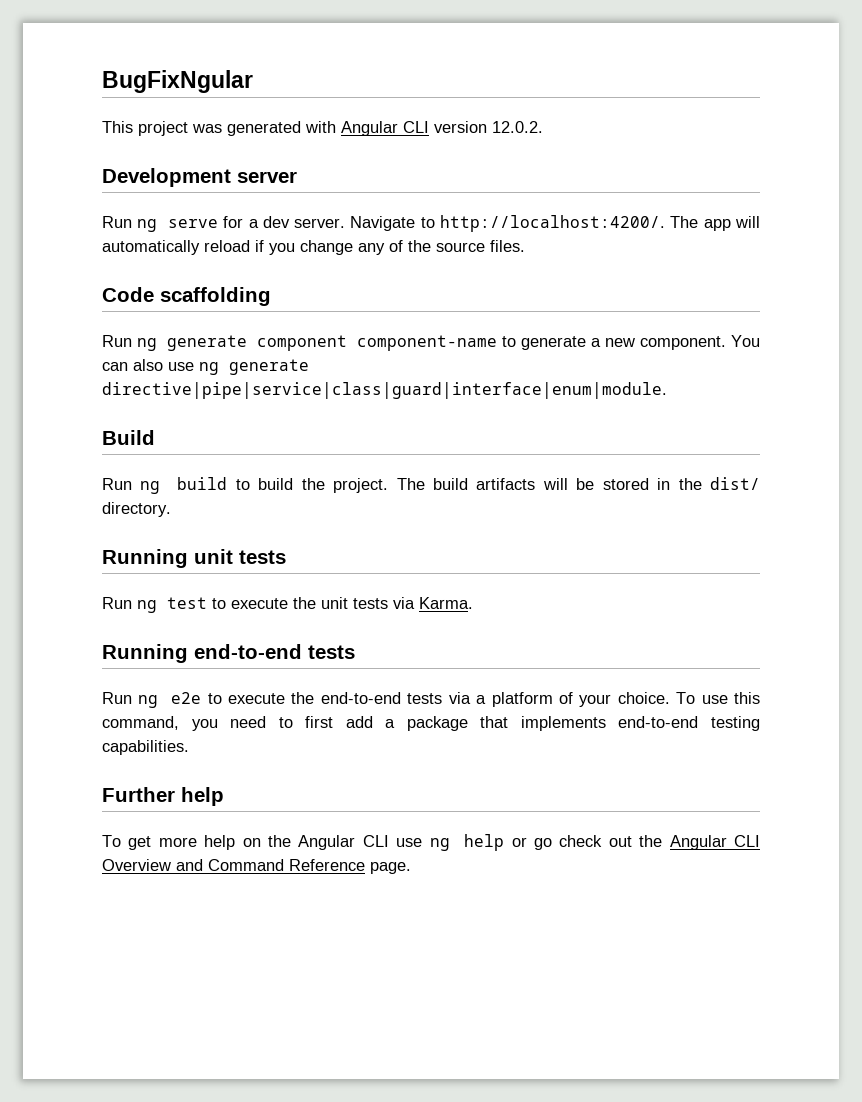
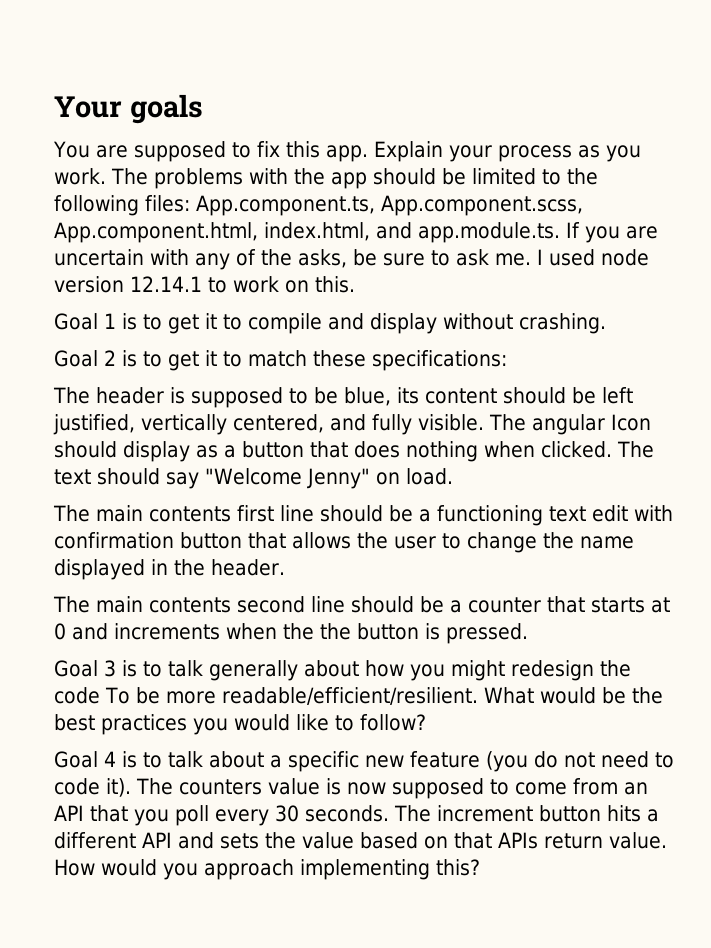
[102,70,253,93] [102,121,543,136] [102,168,297,187] [102,215,760,232] [102,240,525,255] [102,287,271,306] [102,335,760,351] [102,359,309,375] [102,382,667,399] [102,430,155,445] [102,477,760,494] [102,502,171,517] [102,549,286,568] [102,597,473,613] [102,644,355,663] [102,692,760,708] [102,716,760,731] [102,740,189,755] [102,787,224,806] [102,834,761,851] [102,859,411,874] BugFixNgular // This project was generated with Angular CLI version 12.0.2. // Development server // Run ng serve for a dev server. Navigate to http://localhost:4200/. The app will automatically reload if you change any of the source files. // Code scaffolding // Run ng generate component component-name to generate a new component. You can also use ng generate directive|pipe|service|class|guard|interface|enum|module. // Build // Run ng build to build the project. The build artifacts will be stored in the dist/ directory. // Running unit tests // Run ng test to execute the unit tests via Karma. // Running end-to-end tests // Run ng e2e to execute the end-to-end tests via a platform of your choice. To use this command, you need to first add a package that implements end-to-end testing capabilities. // Further help // To get more help on the Angular CLI use ng help or go check out the Angular CLI Overview and Command Reference page. -> [54,94,203,124] [53,141,641,162] [54,168,598,189] [54,195,583,216] [54,222,658,243] [54,249,649,270] [54,276,355,293] [54,313,606,334] [54,350,507,371] [53,387,633,408] [53,414,651,435] [54,441,654,462] [54,468,453,489] [53,505,673,526] [54,532,634,553] [54,559,285,580] [53,596,670,613] [54,623,528,644] [54,660,631,681] [54,687,663,705] [54,714,426,735] [54,751,674,772] [54,778,648,799] [54,805,659,826] [54,832,667,849] [54,859,480,880] Your goals // You are supposed to fix this app. Explain your process as you work. The problems with the app should be limited to the following files: App.component.ts, App.component.scss, App.component.html, index.html, and app.module.ts. If you are uncertain with any of the asks, be sure to ask me. I used node version 12.14.1 to work on this. // Goal 1 is to get it to compile and display without crashing. // Goal 2 is to get it to match these specifications: // The header is supposed to be blue, its content should be left justified, vertically centered, and fully visible. The angular Icon should display as a button that does nothing when clicked. The text should say "Welcome Jenny" on load. // The main contents first line should be a functioning text edit with confirmation button that allows the user to change the name displayed in the header. // The main contents second line should be a counter that starts at 0 and increments when the the button is pressed. // Goal 3 is to talk generally about how you might redesign the code To be more readable/efficient/resilient. What would be the best practices you would like to follow? // Goal 4 is to talk about a specific new feature (you do not need to code it). The counters value is now supposed to come from an API that you poll every 30 seconds. The increment button hits a different API and sets the value based on that APIs return value. How would you approach implementing this?

